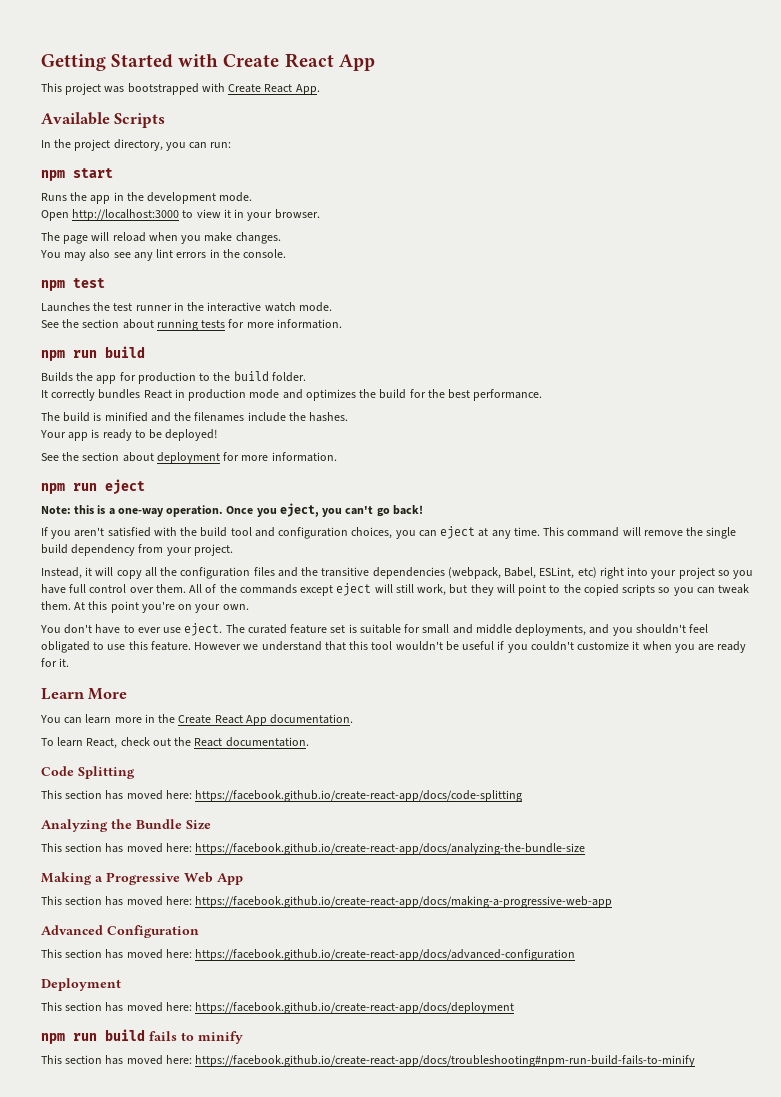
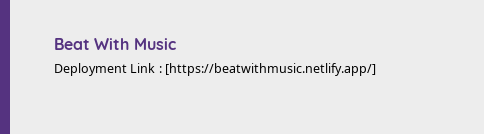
[41,53,375,71] [41,83,320,95] [41,112,166,128] [41,139,232,151] [41,168,113,181] [41,192,253,204] [41,209,320,221] [41,232,281,244] [40,249,287,261] [41,278,105,291] [41,302,332,312] [41,319,342,331] [41,346,145,361] [41,371,306,384] [41,389,543,401] [41,412,349,422] [40,429,218,441] [41,452,337,464] [41,479,145,495] [41,503,423,517] [41,526,737,539] [41,544,233,556] [41,567,754,579] [41,583,750,596] [41,601,249,613] [40,623,709,636] [41,641,747,653] [41,658,70,667] [41,688,128,700] [40,714,354,726] [41,737,309,749] [41,766,135,779] [41,790,523,802] [41,819,211,832] [41,843,586,855] [41,872,243,885] [41,896,613,908] [41,925,199,938] [41,949,576,961] [41,978,121,991] [41,1002,515,1014] [41,1029,243,1044] [41,1055,696,1067] Getting Started with Create React App // This project was bootstrapped with Create React App. // Available Scripts // In the project directory, you can run: // npm start // Runs the app in the development mode. // Open http://localhost:3000 to view it in your browser. // The page will reload when you make changes. // You may also see any lint errors in the console. // npm test // Launches the test runner in the interactive watch mode. // See the section about running tests for more information. // npm run build // Builds the app for production to the build folder. // It correctly bundles React in production mode and optimizes the build for the best performance. // The build is minified and the filenames include the hashes. // Your app is ready to be deployed! // See the section about deployment for more information. // npm run eject // Note: this is a one-way operation. Once you eject, you can't go back! // If you aren't satisfied with the build tool and configuration choices, you can eject at any time. This command will remove the single build dependency from your project. // Instead, it will copy all the configuration files and the transitive dependencies (webpack, Babel, ESLint, etc) right into your project so you have full control over them. All of the commands except eject will still work, but they will point to the copied scripts so you can tweak them. At this point you're on your own. // You don't have to ever use eject. The curated feature set is suitable for small and middle deployments, and you shouldn't feel obligated to use this feature. However we understand that this tool wouldn't be useful if you couldn't customize it when you are ready for it. // Learn More // You can learn more in the Create React App documentation. // To learn React, check out the React documentation. // Code Splitting // This section has moved here: https://facebook.github.io/create-react-app/docs/code-splitting // Analyzing the Bundle Size // This section has moved here: https://facebook.github.io/create-react-app/docs/analyzing-the-bundle-size // Making a Progressive Web App // This section has moved here: https://facebook.github.io/create-react-app/docs/making-a-progressive-web-app // Advanced Configuration // This section has moved here: https://facebook.github.io/create-react-app/docs/advanced-configuration // Deployment // This section has moved here: https://facebook.github.io/create-react-app/docs/deployment // npm run build fails to minify // This section has moved here: https://facebook.github.io/create-react-app/docs/troubleshooting#npm-run-build-fails-to-minify -> [54,38,176,50] [54,63,377,76] Beat With Music // Deployment Link : [https://beatwithmusic.netlify.app/]

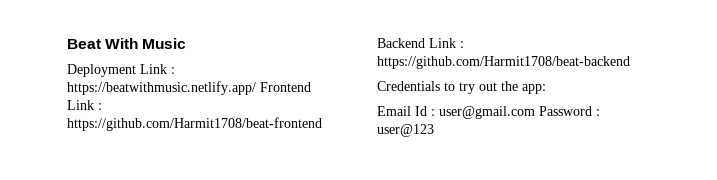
[165,63,377,76] [https://beatwithmusic.netlify.app/] -> [67,81,311,95] [67,100,102,110] [67,117,322,131] [377,38,464,48] [377,56,630,69] [377,81,546,94] [377,106,600,119] [377,124,434,137] https://beatwithmusic.netlify.app/ Frontend Link : https://github.com/Harmit1708/beat-frontend Backend Link : https://github.com/Harmit1708/beat-backend // Credentials to try out the app: // Email Id : user@gmail.com Password : user@123

